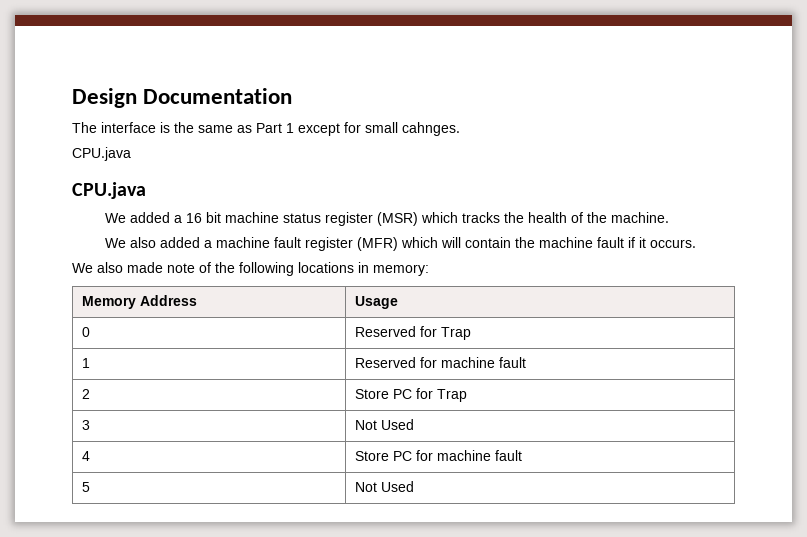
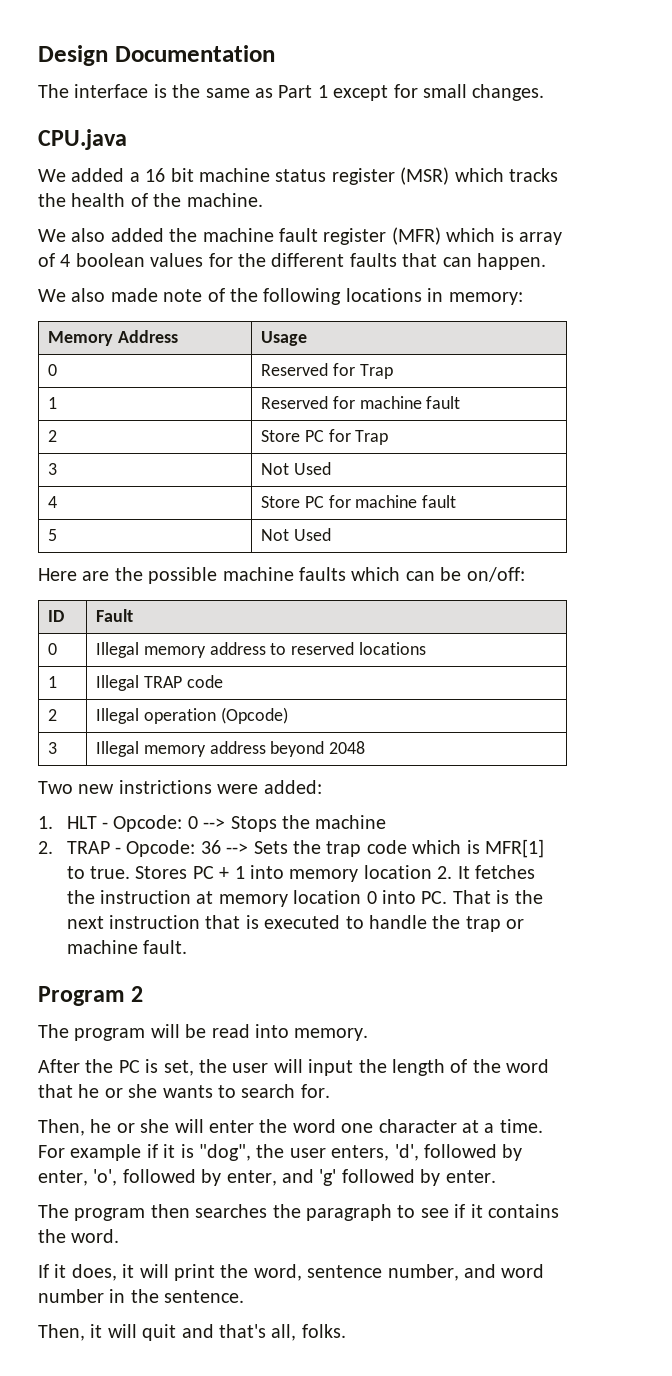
[402,122,460,136] [72,147,131,161] cahnges. // CPU.java -> [472,84,545,101] changes.
[203,240,212,248] a -> [169,228,198,242] the
[440,237,696,248] will contain the machine fault if it occurs. -> [500,228,562,245] [38,253,546,270] is array of 4 boolean values for the different faults that can happen.
(414, 486) none -> [38,567,525,584] [47,610,64,622] [95,609,133,622] [47,643,57,655] [95,642,427,658] [47,676,57,688] [95,675,223,691] [47,709,57,721] [95,707,288,724] [47,742,57,754] [95,741,366,757] [38,780,322,794] [38,815,387,832] [38,839,545,858] [66,865,536,882] [66,890,543,907] [66,915,525,932] [66,940,188,954] [38,986,144,1006] [38,1024,369,1041] [38,1059,550,1076] [38,1084,330,1098] [38,1119,543,1136] [38,1144,523,1161] [38,1169,496,1186] [38,1204,559,1221] [38,1229,120,1243] [38,1264,545,1281] [38,1289,245,1303] [38,1324,346,1341] // Here are the possible machine faults which can be on/off: // ID | Fault // 0 | Illegal memory address to reserved locations // 1 | Illegal TRAP code // 2 | Illegal operation (Opcode) // 3 | Illegal memory address beyond 2048 // Two new instrictions were added: // 1. HLT - Opcode: 0 --> Stops the machine // 2. TRAP - Opcode: 36 --> Sets the trap code which is MFR[1] to true. Stores PC + 1 into memory location 2. It fetches the instruction at memory location 0 into PC. That is the next instruction that is executed to handle the trap or machine fault. // Program 2 // The program will be read into memory. // After the PC is set, the user will input the length of the word that he or she wants to search for. // Then, he or she will enter the word one character at a time. For example if it is "dog", the user enters, 'd', followed by enter, 'o', followed by enter, and 'g' followed by enter. // The program then searches the paragraph to see if it contains the word. // If it does, it will print the word, sentence number, and word number in the sentence. // Then, it will quit and that's all, folks.

